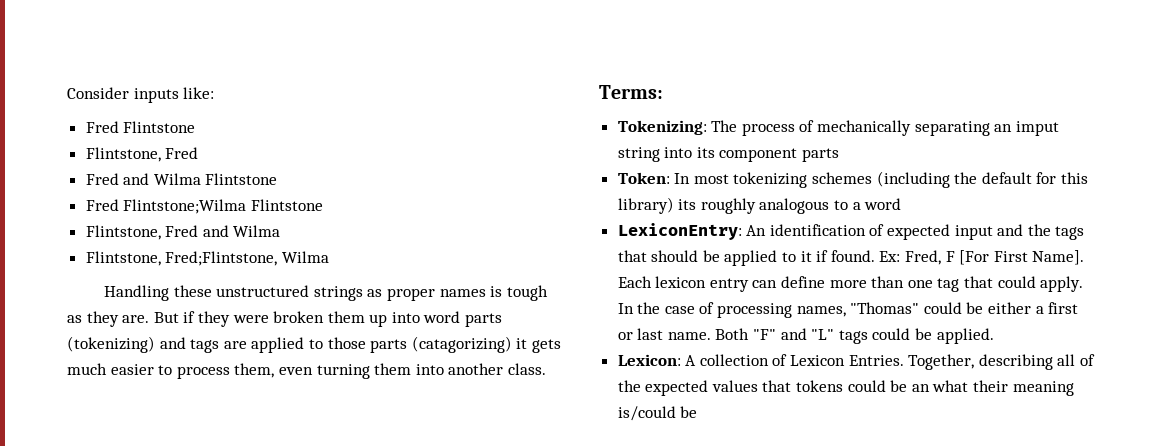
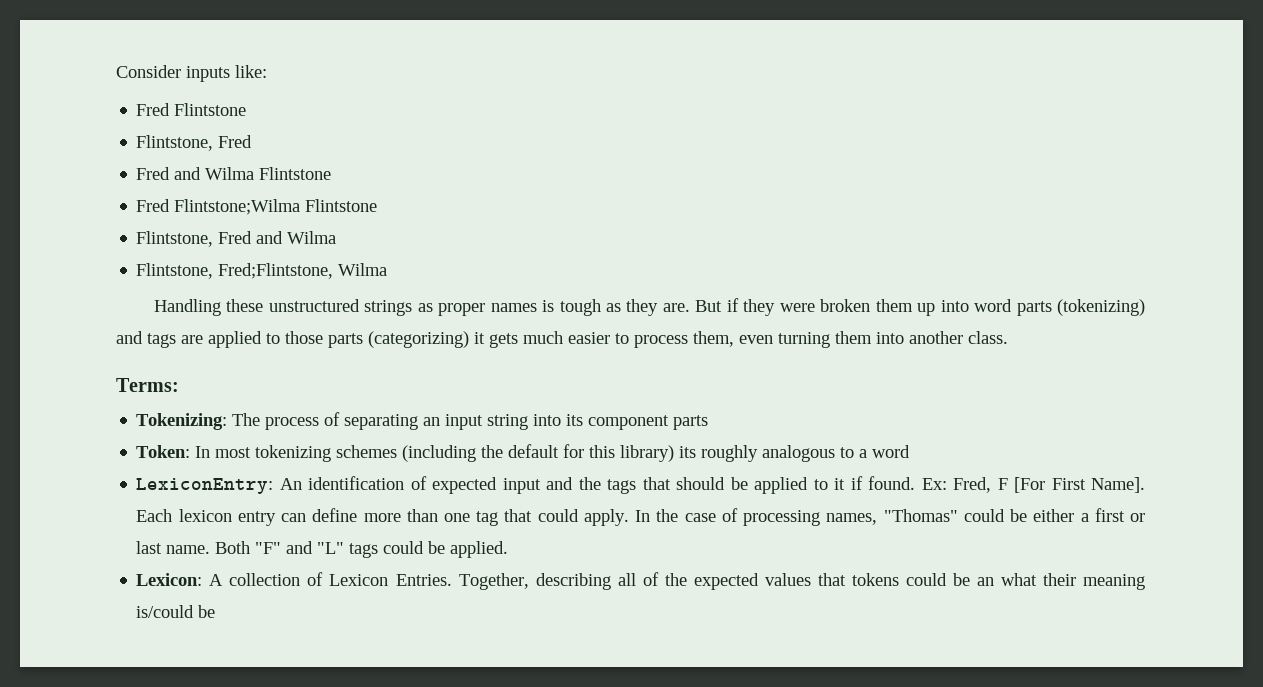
[411,336,512,353] (catagorizing) -> [368,331,469,348] (categorizing)
[817,120,912,136] mechanically -> (341, 419) none
[1015,121,1059,136] imput -> [445,414,484,430] input

